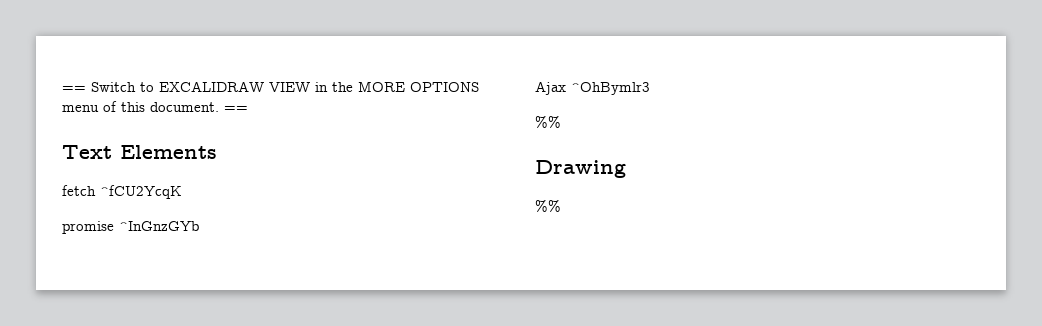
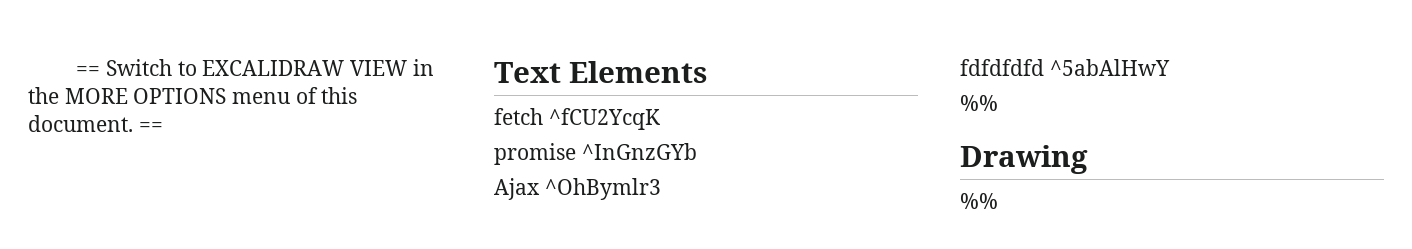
(650, 88) none -> [960,59,1170,76] // fdfdfdfd ^5abAlHwY

